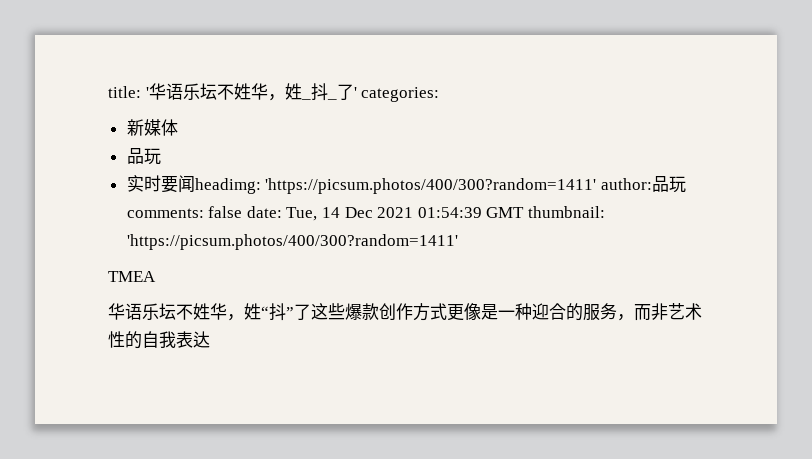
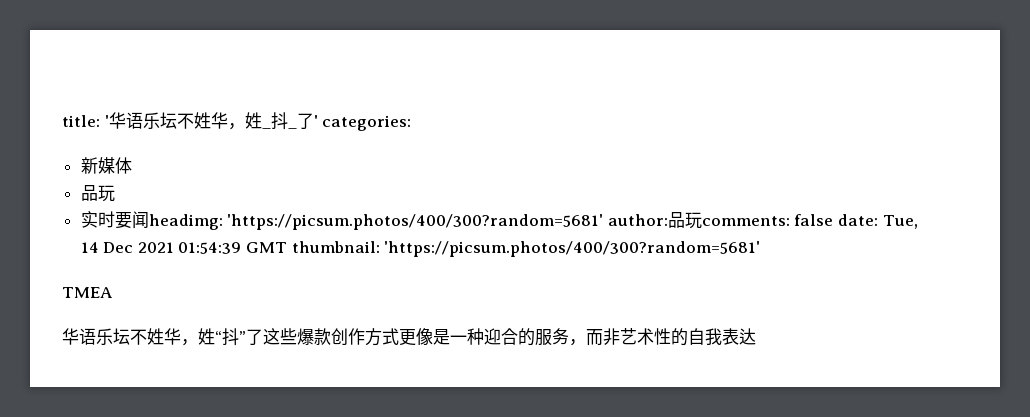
[265,178,597,194] 'https://picsum.photos/400/300?random=1411' -> [227,214,604,230] 'https://picsum.photos/400/300?random=5681'
[126,234,458,250] 'https://picsum.photos/400/300?random=1411' -> [384,241,761,257] 'https://picsum.photos/400/300?random=5681'

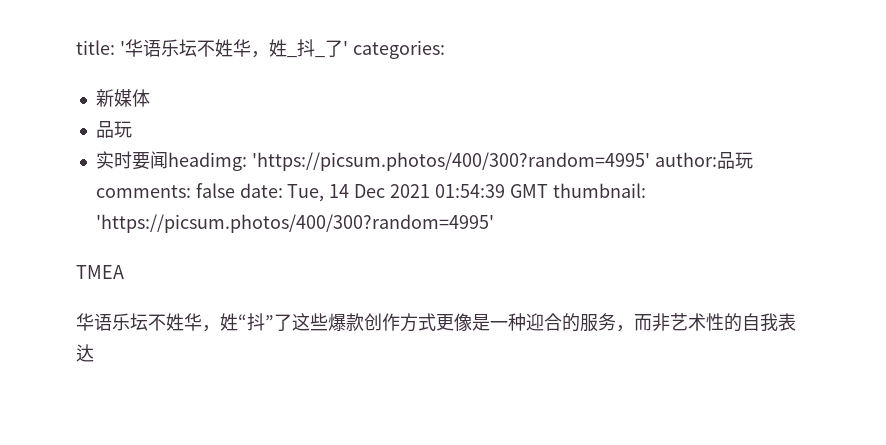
[227,214,604,230] 'https://picsum.photos/400/300?random=5681' -> [251,152,650,171] 'https://picsum.photos/400/300?random=4995'
[384,241,761,257] 'https://picsum.photos/400/300?random=5681' -> [95,214,494,233] 'https://picsum.photos/400/300?random=4995'

